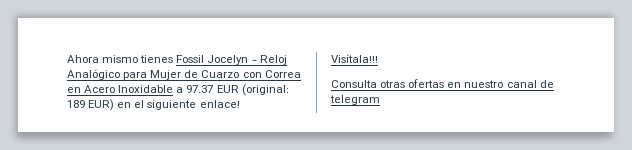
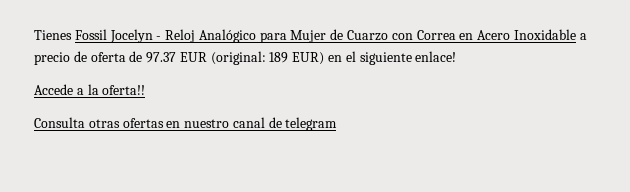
[67,55,174,63] Ahora mismo tienes -> [34,30,72,40] Tienes
(184, 90) none -> [34,51,143,65] precio de oferta de
[331,54,378,63] Visítala!!! -> [34,84,146,95] Accede a la oferta!!

